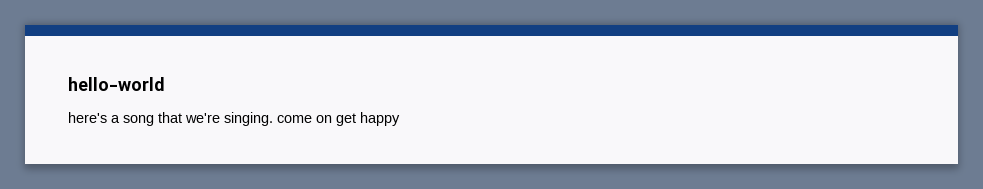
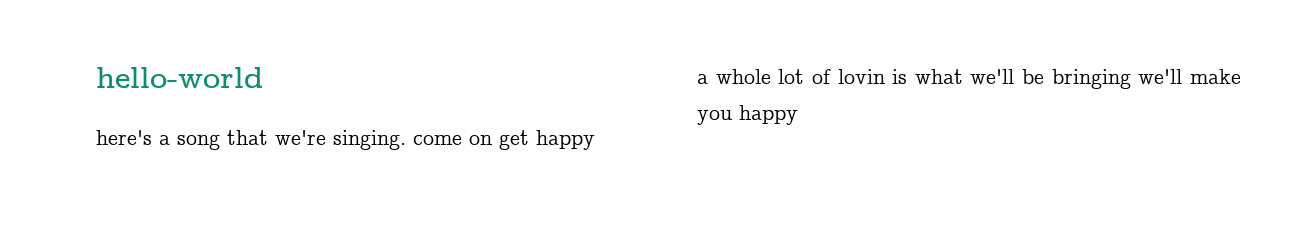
(400, 119) none -> [697,69,1241,89] [697,105,798,125] // a whole lot of lovin is what we'll be bringing we'll make you happy

